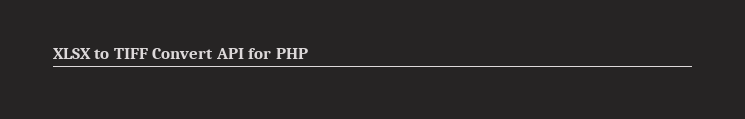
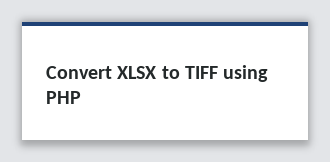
(53, 53) none -> [46,66,112,79] Convert
[152,48,272,59] Convert API for -> [223,65,269,82] using

